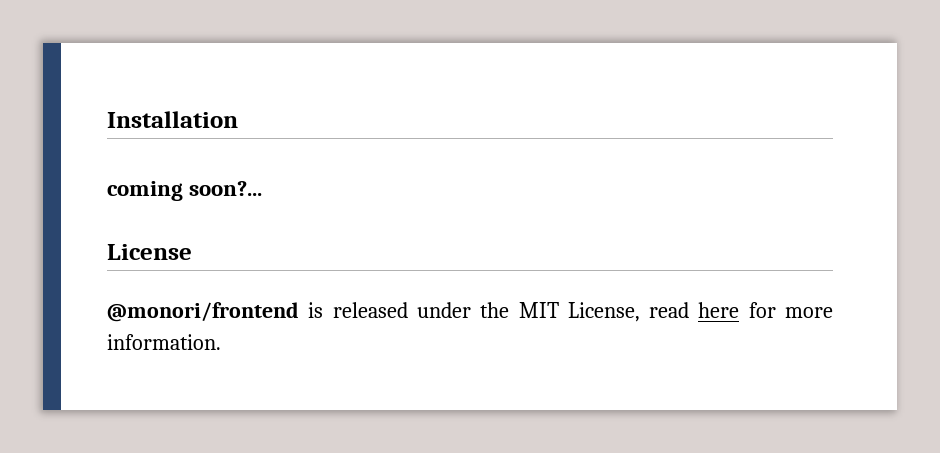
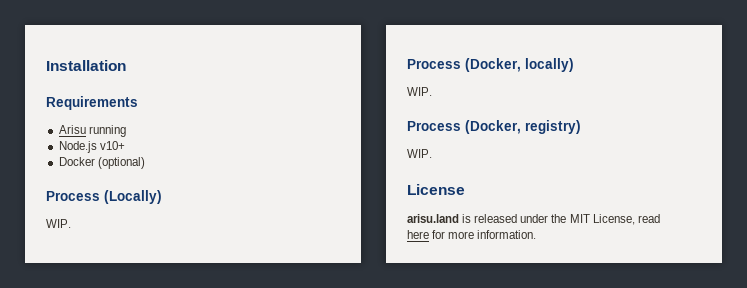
[107,181,263,201] coming soon?... -> [46,96,138,110] [58,125,126,137] [58,141,125,153] [58,157,145,169] [46,190,162,204] [46,219,71,228] [407,58,574,72] [407,87,432,96] [407,120,581,134] [407,149,432,158] Requirements // Arisu running // Node.js v10+ // Docker (optional) // Process (Locally) // WIP. // Process (Docker, locally) // WIP. // Process (Docker, registry) // WIP.
[107,302,299,322] @monori/frontend -> [407,214,459,223] arisu.land

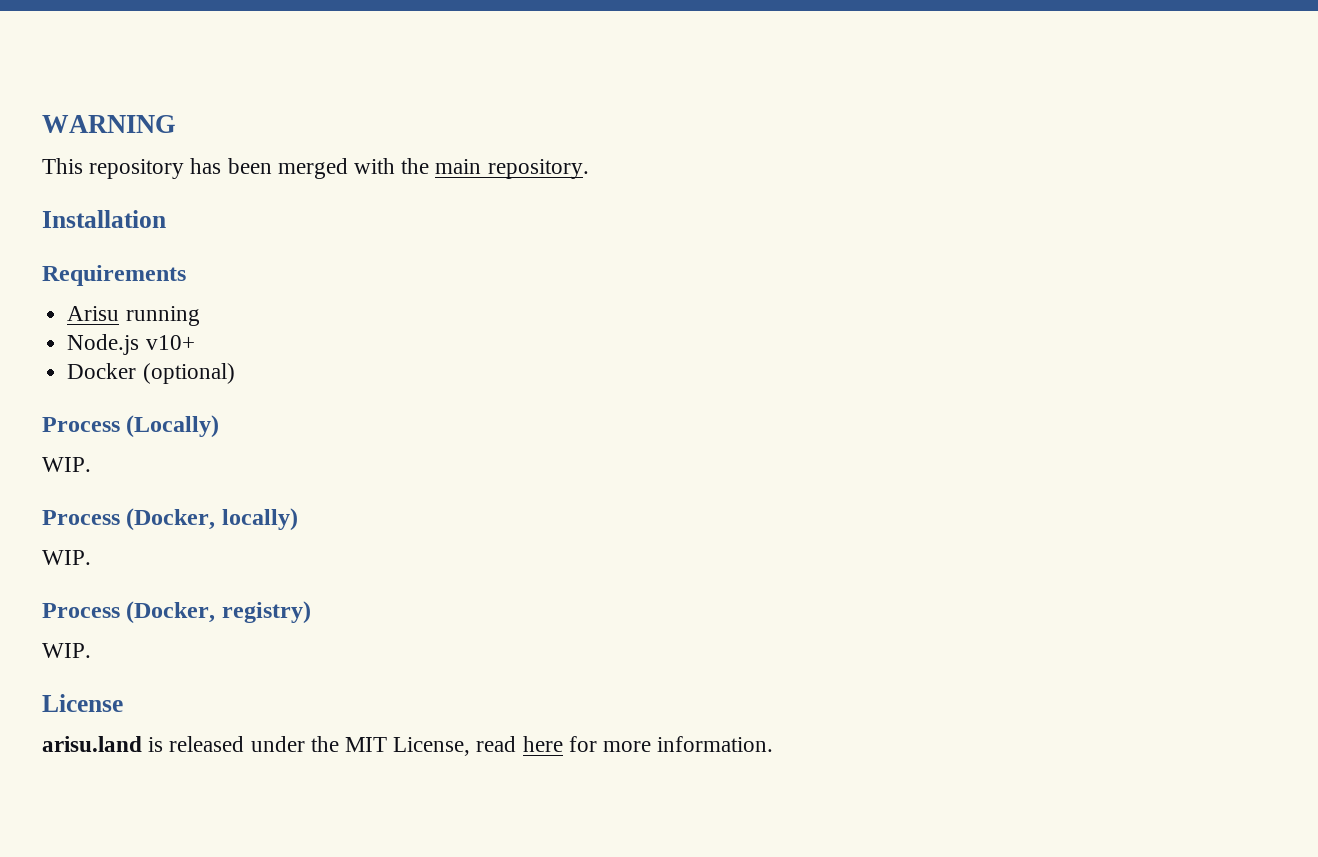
(46, 65) none -> [42,115,176,133] [42,158,589,179] WARNING // This repository has been merged with the main repository. //

